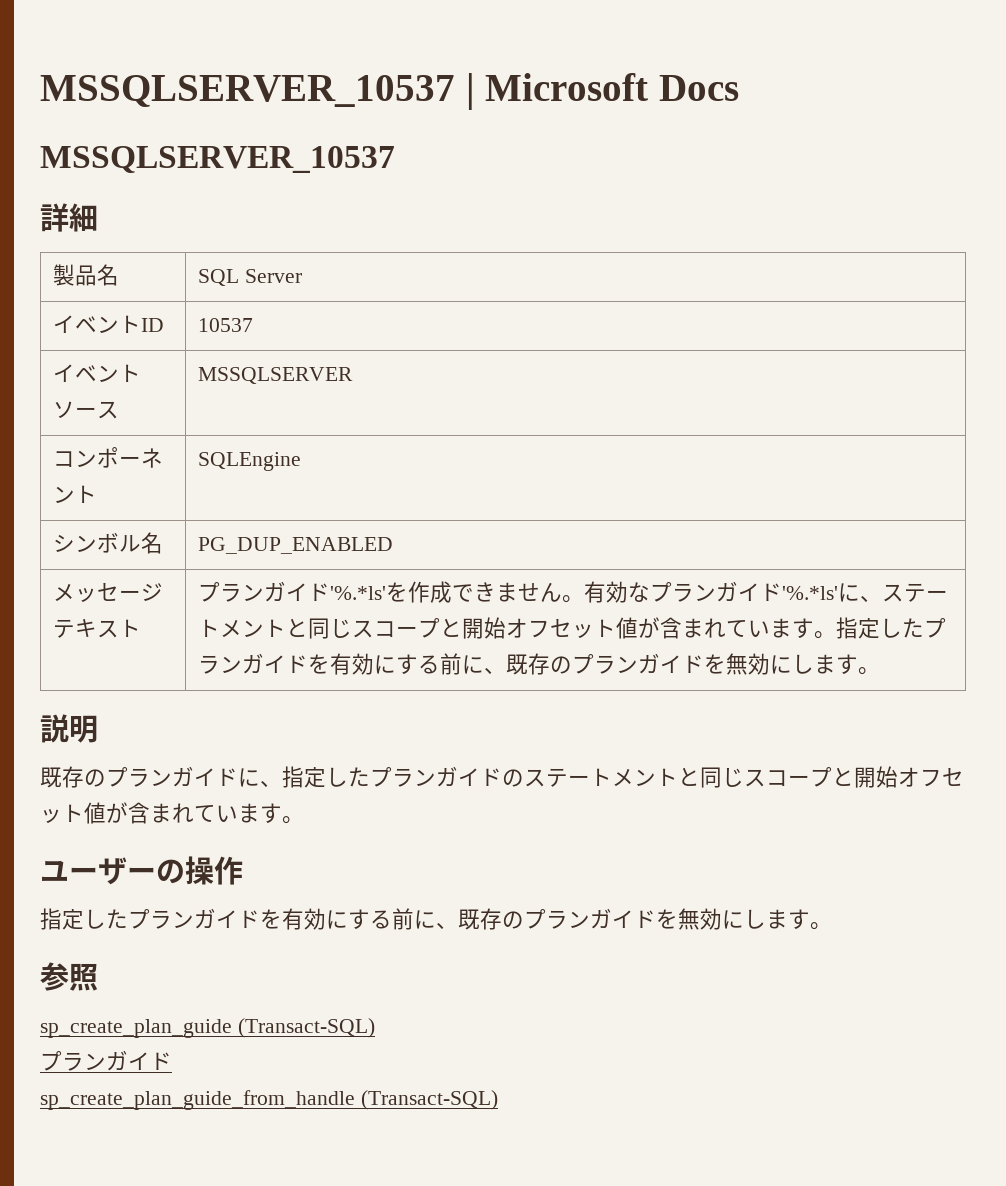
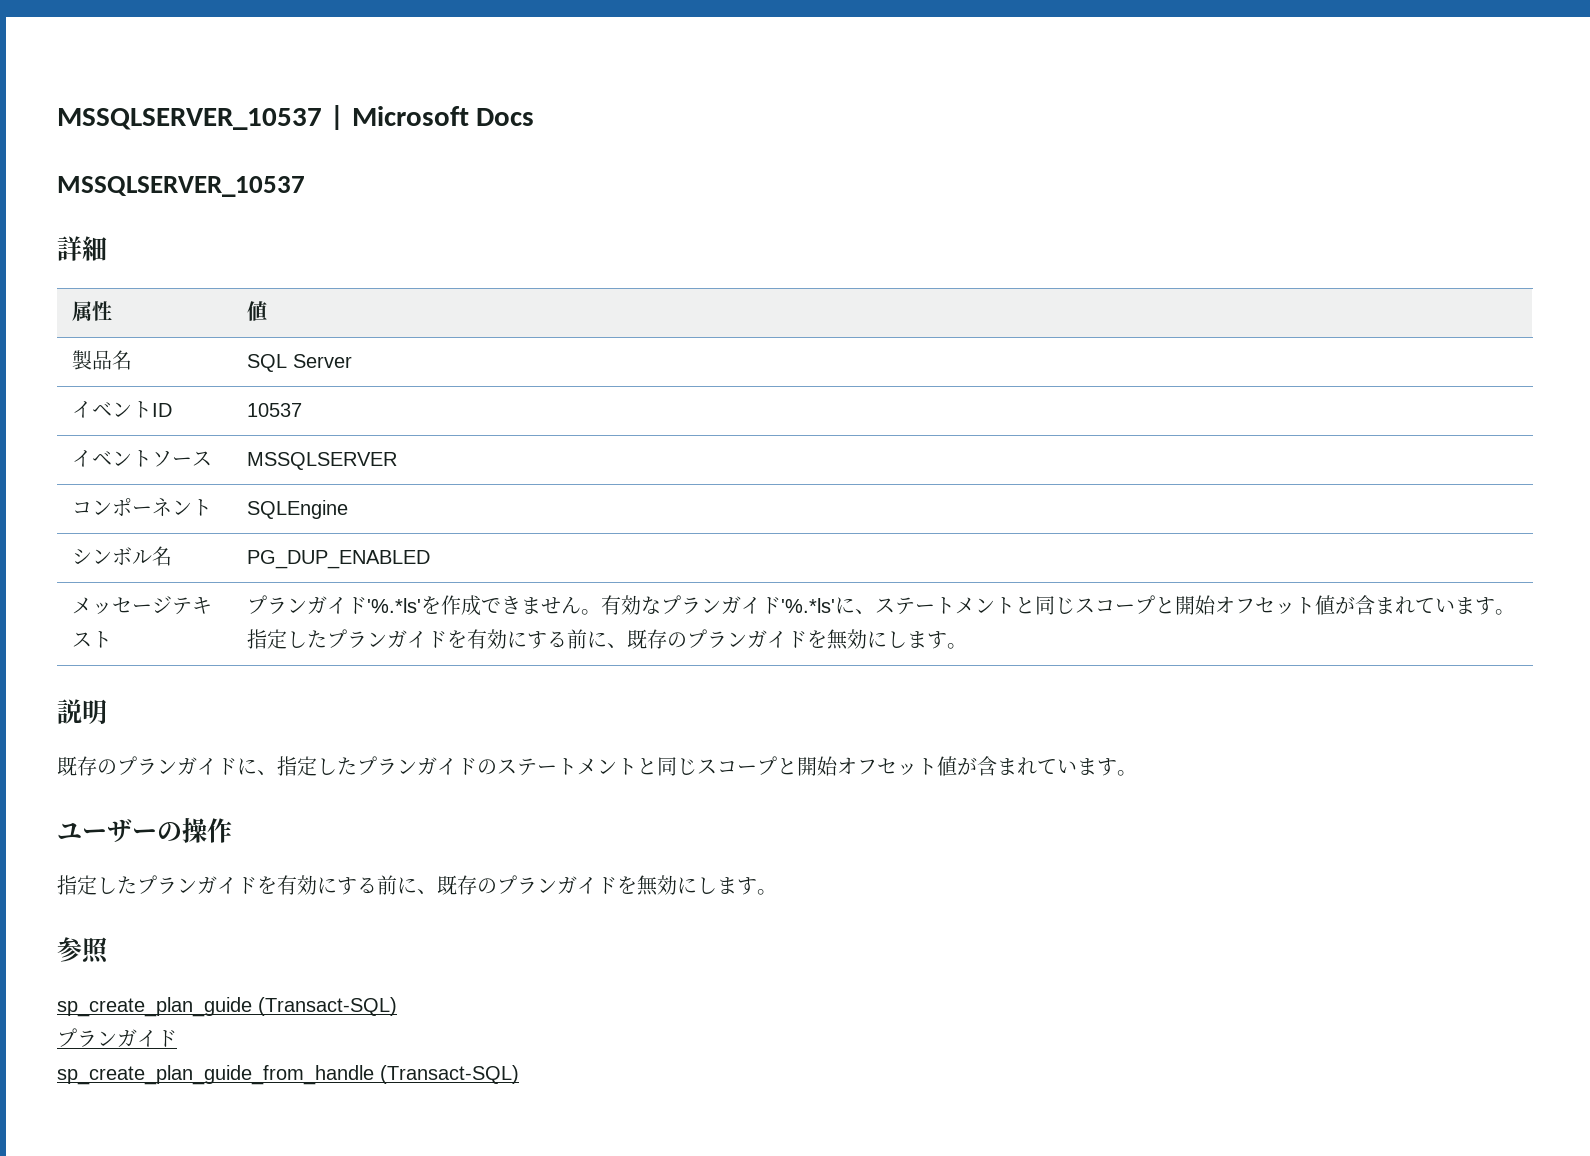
(98, 217) none -> [71,301,112,321] [246,301,267,321] // 属性 | 値

